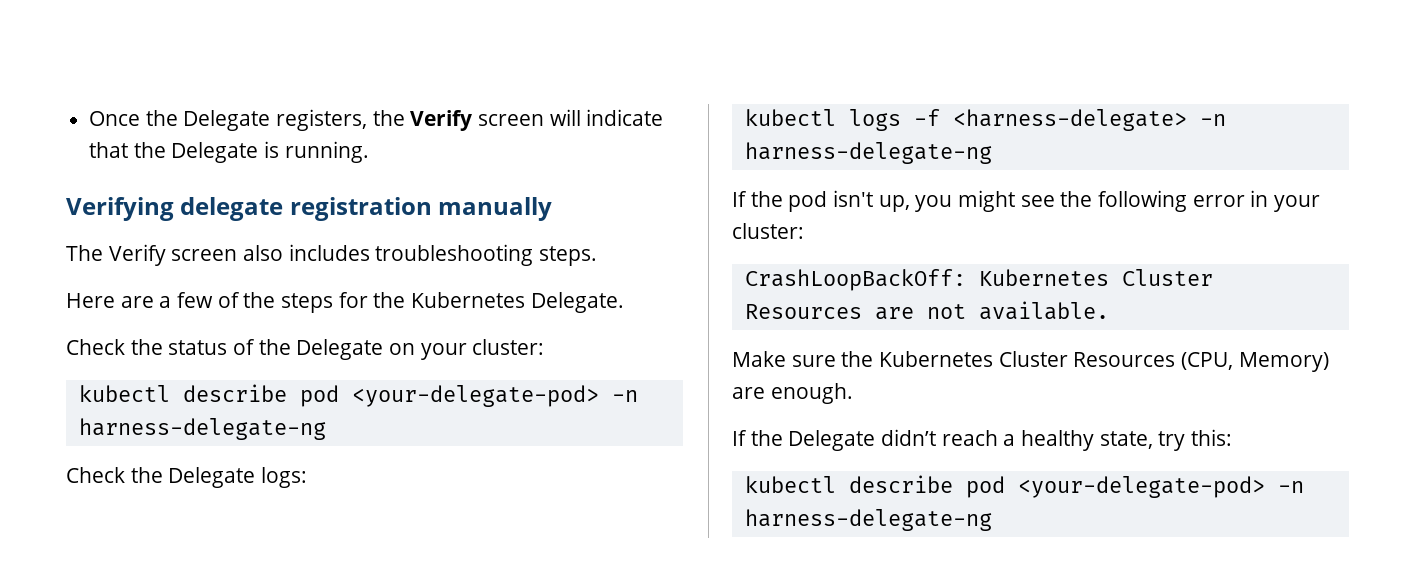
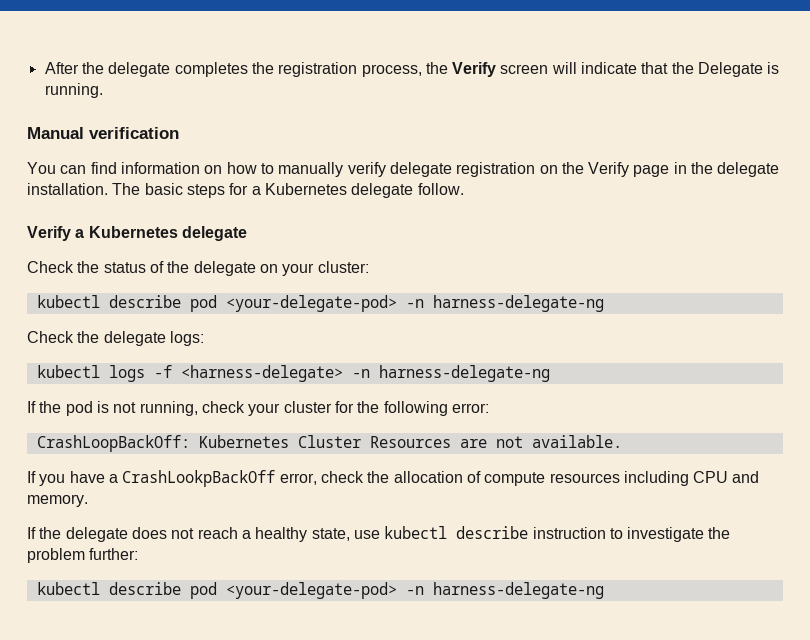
[89,109,368,131] Once the Delegate registers, -> [44,62,422,77] After the delegate completes the registration process,
[66,197,553,221] [66,244,598,266] [66,292,624,313] Verifying delegate registration manually // The Verify screen also includes troubleshooting steps. // Here are a few of the steps for the Kubernetes Delegate. -> [27,127,179,139] [27,162,780,177] [27,183,464,198] [27,226,247,241] Manual verification // You can find information on how to manually verify delegate registration on the Verify page in the delegate installation. The basic steps for a Kubernetes delegate follow. // Verify a Kubernetes delegate
[296,339,384,360] Delegate -> [193,261,256,276] delegate
[168,467,256,488] Delegate -> [103,331,166,346] delegate
[833,190,1321,212] [732,223,804,239] isn't up, you might see the following error in your cluster: -> [96,401,489,416] is not running, check your cluster for the following error:
[732,351,1329,372] [732,383,853,404] [732,429,937,451] Make sure the Kubernetes Cluster Resources (CPU, Memory) are enough. // If the Delegate didn’t -> [27,470,760,487] [27,494,88,507] [27,527,195,542] If you have a CrashLookpBackOff error, check the allocation of compute resources including CPU and memory. // If the delegate does not
[1158,429,1233,451] try this: -> [353,526,731,542] [27,548,139,563] use kubectl describe instruction to investigate the problem further:

